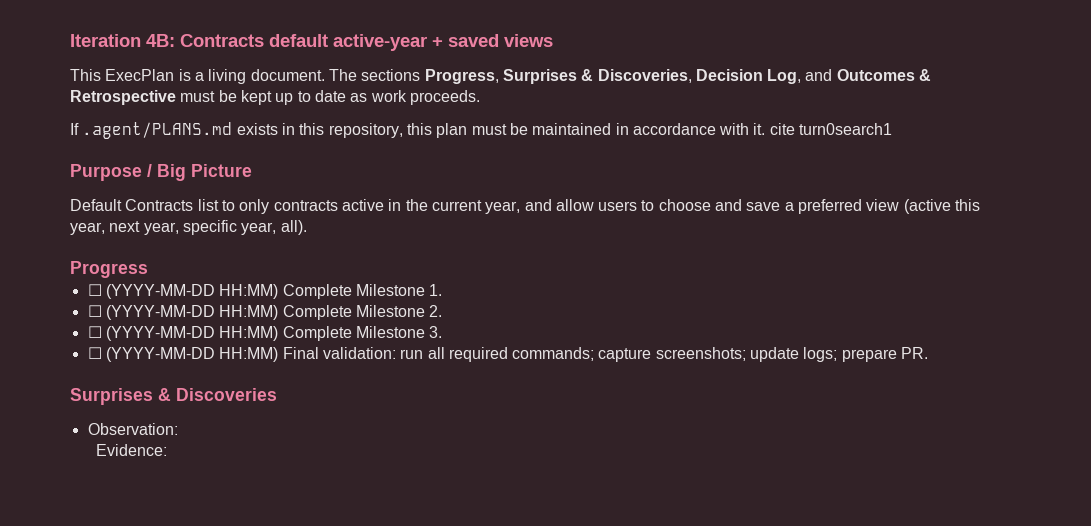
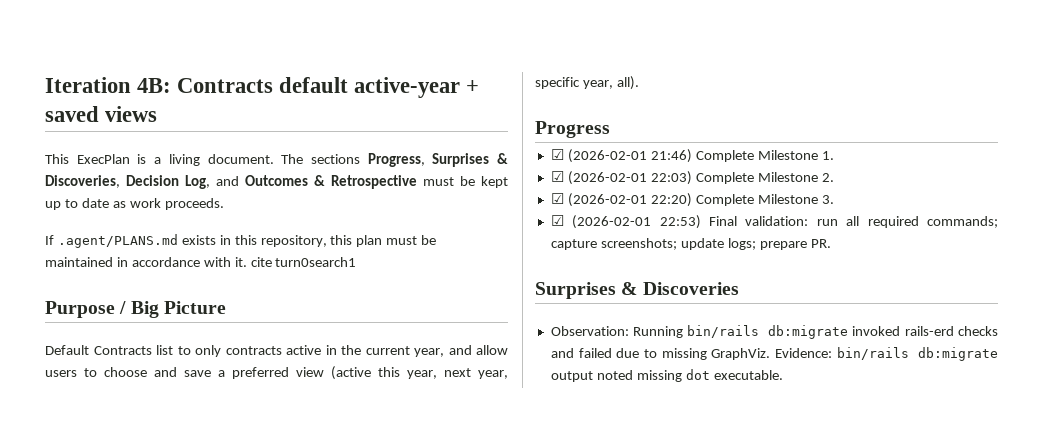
[87,284,279,299] ☐ (YYYY-MM-DD HH:MM) -> [550,149,692,163] ☑ (2026-02-01 21:46)
[87,305,279,320] ☐ (YYYY-MM-DD HH:MM) -> [550,171,692,185] ☑ (2026-02-01 22:03)
[87,326,279,341] ☐ (YYYY-MM-DD HH:MM) -> [550,193,692,207] ☑ (2026-02-01 22:20)
[87,347,279,362] ☐ (YYYY-MM-DD HH:MM) -> [550,215,701,229] ☑ (2026-02-01 22:53)
[95,444,167,456] // Evidence: -> [633,325,998,339] [550,347,998,361] [550,369,783,382] Running bin/rails db:migrate invoked rails-erd checks and failed due to missing GraphViz. Evidence: bin/rails db:migrate output noted missing dot executable.

